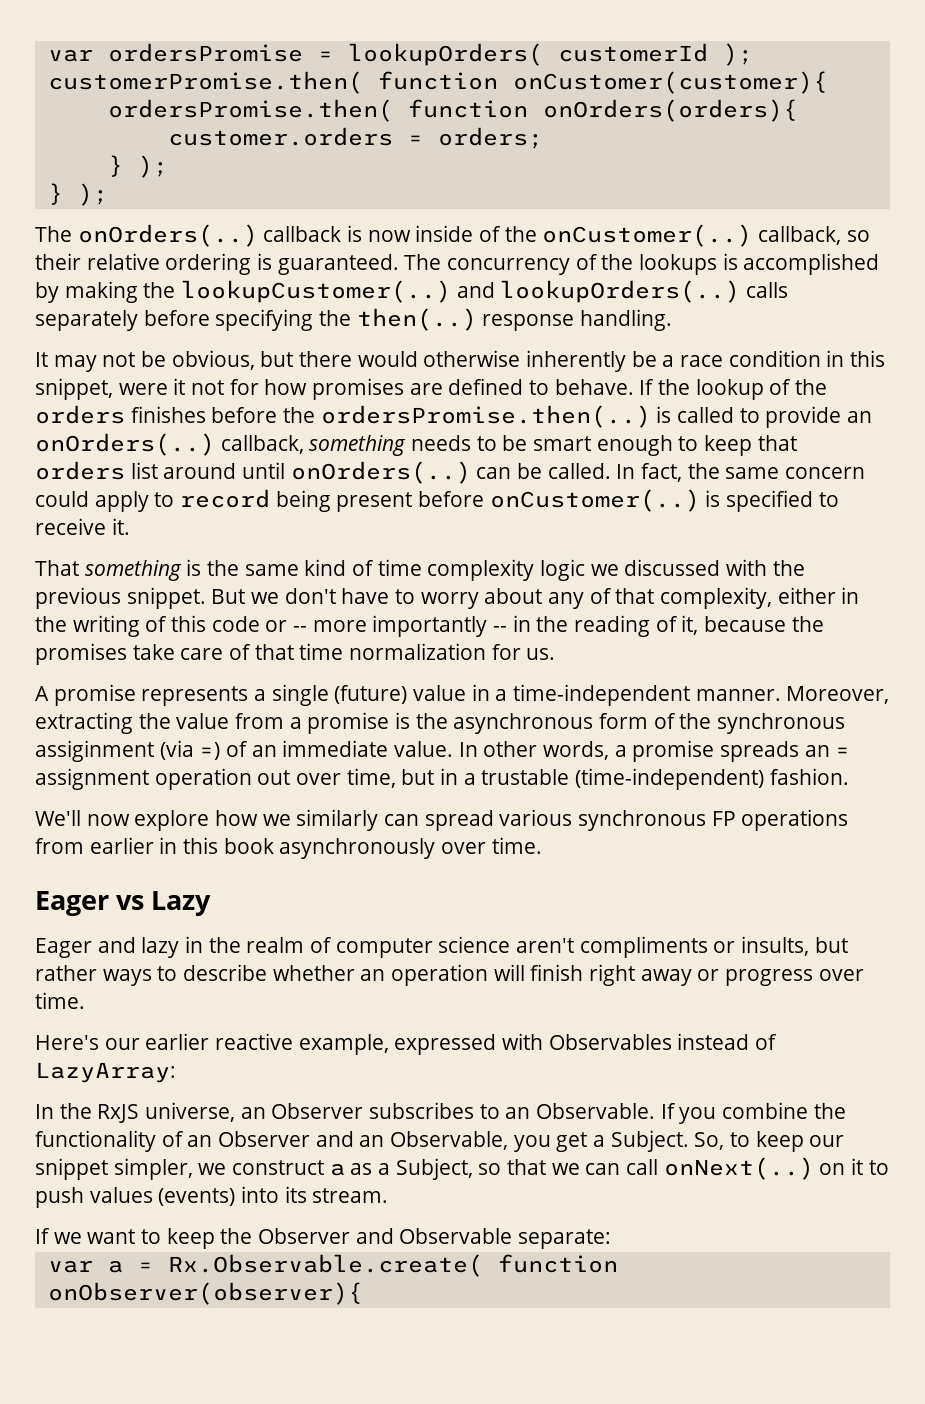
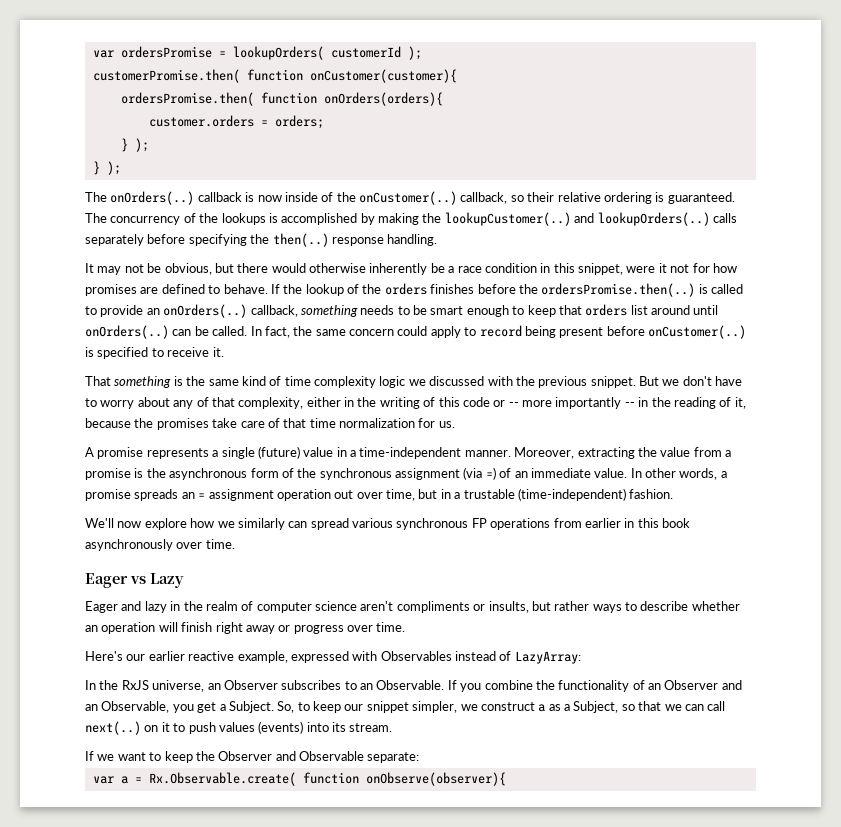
[35,740,154,762] assiginment -> [395,468,460,480] assignment
[663,1157,814,1180] onNext(..) -> [85,721,141,735] next(..)
[47,1282,363,1305] onObserver(observer){ -> [365,772,506,786] onObserve(observer){

